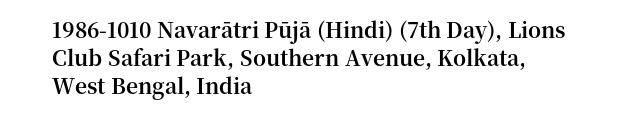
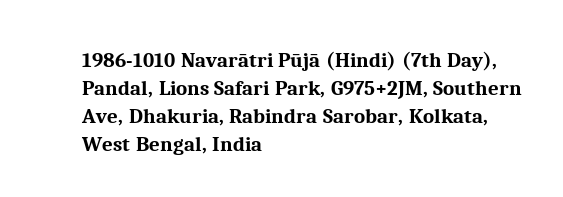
[508,20,566,38] [52,48,432,70] Lions Club Safari Park, Southern Avenue, -> [82,80,523,99] [81,108,404,126] Pandal, Lions Safari Park, G975+2JM, Southern Ave, Dhakuria, Rabindra Sarobar,

